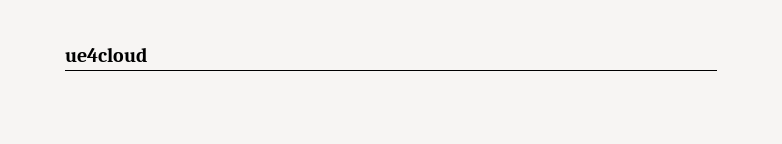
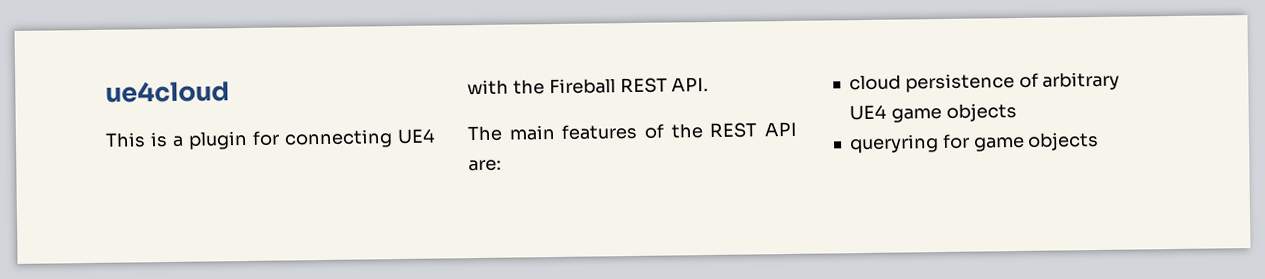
(147, 54) none -> [105,128,436,150] [467,77,710,96] [467,121,797,142] [468,159,502,172] [848,71,1121,93] [848,103,1017,123] [848,131,1100,154] // This is a plugin for connecting UE4 with the Fireball REST API. // The main features of the REST API are: // cloud persistence of arbitrary UE4 game objects // queryring for game objects

